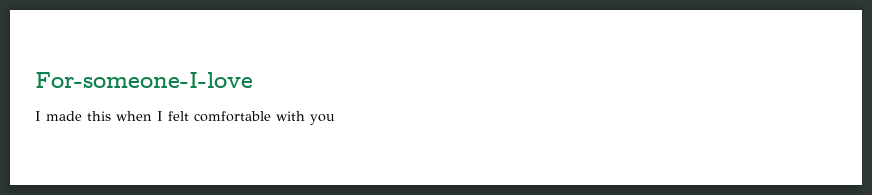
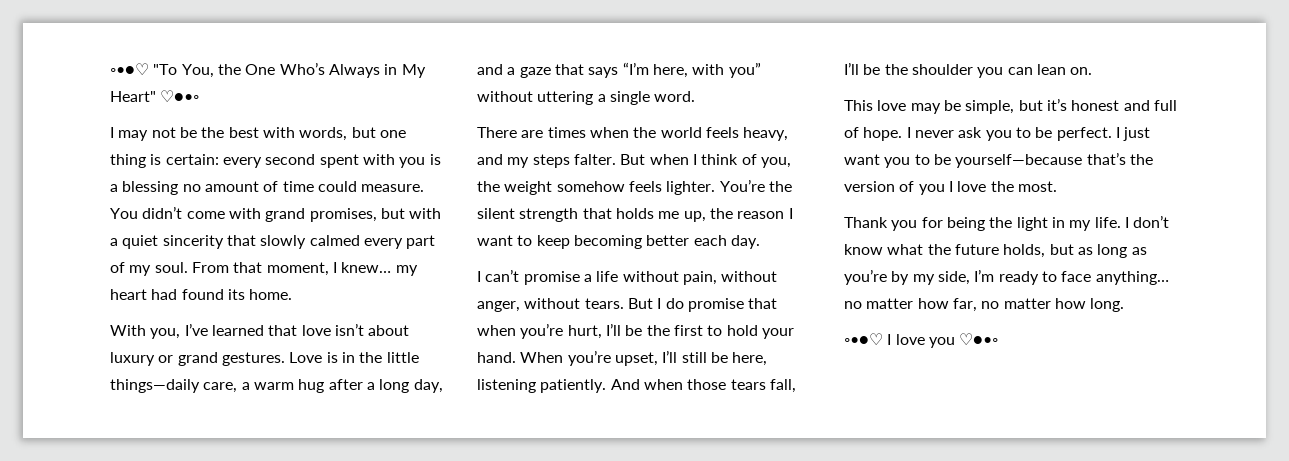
[35,72,253,88] [35,111,335,125] For-someone-I-love // I made this when I felt comfortable with you -> [110,62,426,78] [110,90,200,102] [110,127,406,141] [110,154,441,168] [110,181,425,195] [110,206,442,222] [110,235,436,249] [110,262,418,276] [110,289,293,300] [110,323,410,339] [110,352,419,366] [110,379,443,393] [477,62,761,78] [477,91,696,105] [477,127,789,141] [477,154,791,168] [477,179,792,195] [477,208,793,222] [477,235,760,249] [477,269,778,285] [477,298,778,312] [477,323,794,339] [477,350,768,366] [477,379,796,393] [844,62,1093,78] [844,98,1177,114] [844,127,1151,141] [844,152,1153,168] [844,181,1057,195] [844,215,1170,231] [844,244,1147,258] [844,269,1169,285] [844,298,1125,312] [844,333,999,348] ◦•●♡ "To You, the One Who’s Always in My Heart" ♡●•◦ // I may not be the best with words, but one thing is certain: every second spent with you is a blessing no amount of time could measure. You didn’t come with grand promises, but with a quiet sincerity that slowly calmed every part of my soul. From that moment, I knew… my heart had found its home. // With you, I’ve learned that love isn’t about luxury or grand gestures. Love is in the little things—daily care, a warm hug after a long day, and a gaze that says “I’m here, with you” without uttering a single word. // There are times when the world feels heavy, and my steps falter. But when I think of you, the weight somehow feels lighter. You’re the silent strength that holds me up, the reason I want to keep becoming better each day. // I can’t promise a life without pain, without anger, without tears. But I do promise that when you’re hurt, I’ll be the first to hold your hand. When you’re upset, I’ll still be here, listening patiently. And when those tears fall, I’ll be the shoulder you can lean on. // This love may be simple, but it’s honest and full of hope. I never ask you to be perfect. I just want you to be yourself—because that’s the version of you I love the most. // Thank you for being the light in my life. I don’t know what the future holds, but as long as you’re by my side, I’m ready to face anything… no matter how far, no matter how long. // ◦•●♡ I love you ♡●•◦

